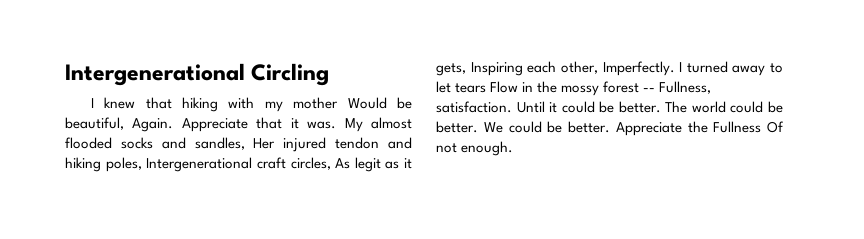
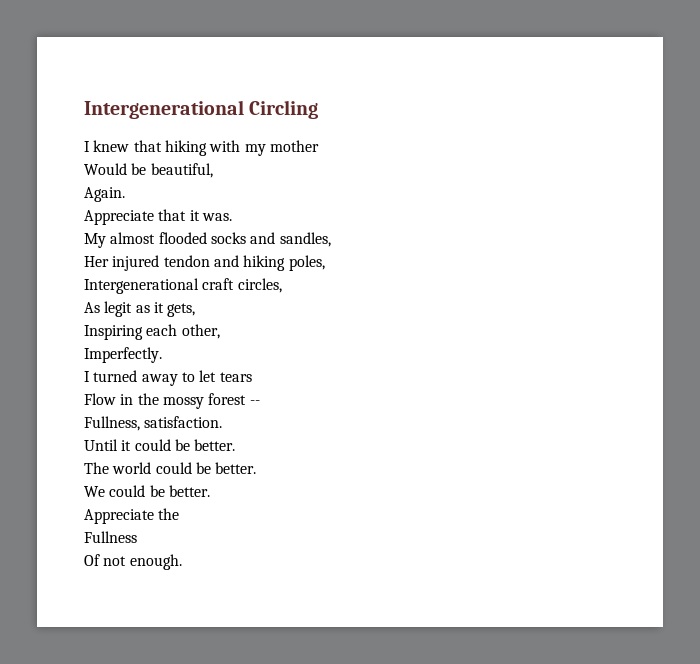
(339, 103) none -> (319, 146) //
(124, 123) none -> (213, 170) //
(174, 125) none -> (125, 194) //
(337, 125) none -> (232, 217) //
(245, 143) none -> (331, 239) //
(142, 164) none -> (325, 263) //
(331, 163) none -> (282, 285) //
(466, 69) none -> (196, 310) //
(598, 67) none -> (220, 331) //
(675, 68) none -> (162, 355) //
(487, 88) none -> (252, 377) //
(656, 90) none -> (260, 402) //
(512, 107) none -> (223, 422) //
(661, 107) none -> (236, 445) //
(478, 127) none -> (257, 468) //
(610, 127) none -> (210, 491) //
(708, 127) none -> (180, 514) //
(762, 127) none -> (137, 537) //

